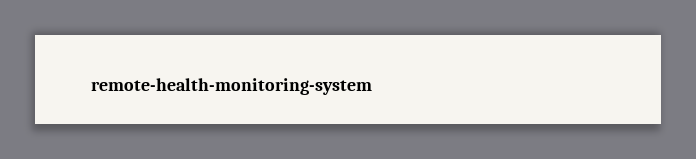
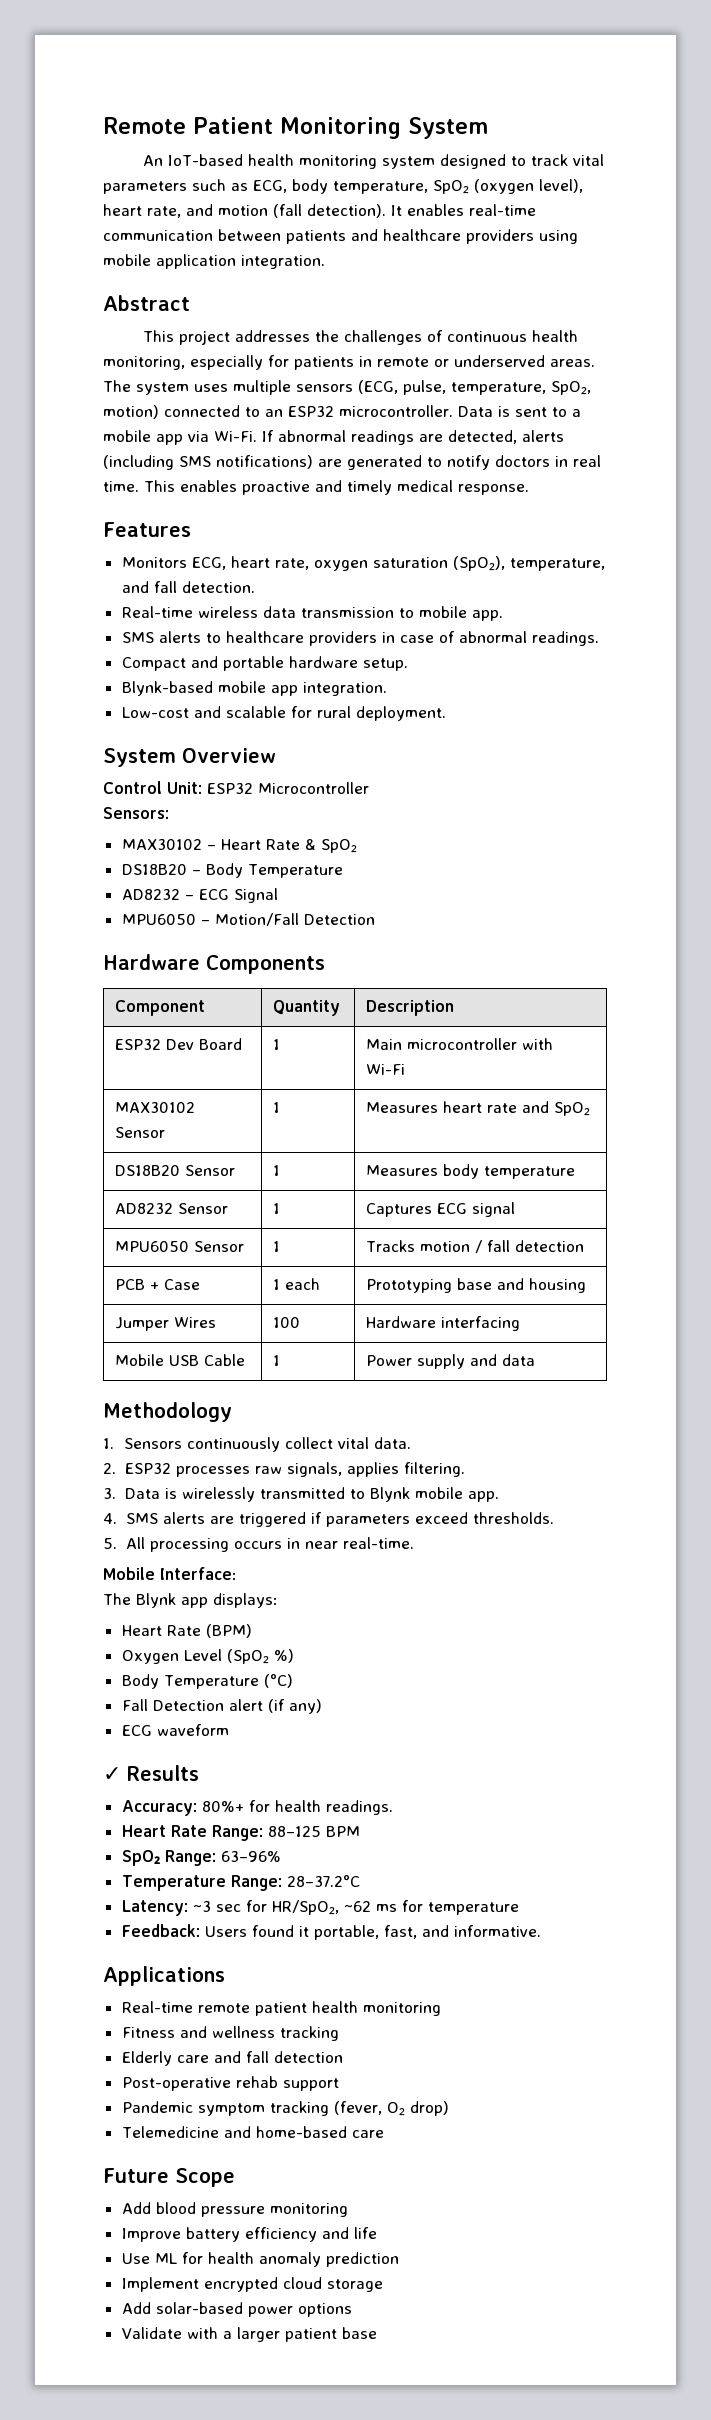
[91,78,372,95] remote-health-monitoring-system -> [103,117,488,139] [142,154,604,169] [103,179,583,194] [103,204,536,218] [103,229,578,244] [103,254,325,269] [103,295,190,311] [142,330,578,345] [103,355,595,370] [103,380,591,395] [103,405,581,419] [103,430,564,445] [103,455,601,470] [103,480,529,495] [103,522,191,537] [121,556,605,571] [121,581,255,593] [121,606,503,621] [121,631,599,646] [121,656,408,671] [121,681,387,696] [121,706,446,721] [103,748,276,767] [103,781,369,794] [103,807,169,819] [121,839,357,853] [121,863,343,878] [121,888,278,903] [121,913,375,926] [103,954,325,974] [115,1000,206,1016] [273,1000,341,1016] [366,1000,455,1016] [115,1038,243,1050] [273,1039,281,1050] [366,1038,554,1050] [366,1064,406,1075] [115,1102,196,1113] [115,1127,166,1138] [273,1102,281,1113] [366,1101,591,1116] [115,1165,236,1176] [273,1165,281,1176] [366,1164,576,1179] [115,1203,229,1214] [273,1203,281,1214] [366,1202,516,1217] [115,1241,245,1252] [273,1241,281,1252] [366,1240,585,1253] [115,1279,201,1290] [273,1278,321,1290] [366,1278,587,1293] [115,1317,217,1331] [273,1317,301,1328] [366,1316,521,1331] [115,1354,246,1366] [273,1355,281,1366] [366,1354,536,1369] [103,1402,232,1422] [103,1437,412,1452] [103,1462,465,1477] [103,1487,499,1502] [103,1512,554,1527] [103,1537,414,1552] [103,1567,237,1580] [103,1593,278,1608] [121,1624,252,1638] [121,1649,294,1664] [121,1674,293,1689] [121,1699,322,1714] [121,1724,229,1736] [103,1765,199,1781] [121,1800,393,1816] [121,1825,360,1841] [121,1850,281,1866] [121,1875,360,1891] [121,1900,519,1916] [121,1924,541,1940] [103,1966,225,1986] [121,2001,441,2016] [121,2026,339,2041] [121,2051,343,2066] [121,2076,339,2091] [121,2101,449,2116] [121,2126,384,2138] [103,2168,235,2187] [121,2202,348,2217] [121,2227,377,2242] [121,2252,399,2267] [121,2277,383,2292] [121,2302,352,2317] [121,2327,377,2342] Remote Patient Monitoring System // An IoT-based health monitoring system designed to track vital parameters such as ECG, body temperature, SpO₂ (oxygen level), heart rate, and motion (fall detection). It enables real-time communication between patients and healthcare providers using mobile application integration. // Abstract // This project addresses the challenges of continuous health monitoring, especially for patients in remote or underserved areas. The system uses multiple sensors (ECG, pulse, temperature, SpO₂, motion) connected to an ESP32 microcontroller. Data is sent to a mobile app via Wi-Fi. If abnormal readings are detected, alerts (including SMS notifications) are generated to notify doctors in real time. This enables proactive and timely medical response. // Features // Monitors ECG, heart rate, oxygen saturation (SpO₂), temperature, and fall detection. // Real-time wireless data transmission to mobile app. // SMS alerts to healthcare providers in case of abnormal readings. // Compact and portable hardware setup. // Blynk-based mobile app integration. // Low-cost and scalable for rural deployment. // System Overview // Control Unit: ESP32 Microcontroller // Sensors: // MAX30102 – Heart Rate & SpO₂ // DS18B20 – Body Temperature // AD8232 – ECG Signal // MPU6050 – Motion/Fall Detection // Hardware Components // Component | Quantity | Description // ESP32 Dev Board | 1 | Main microcontroller with Wi-Fi // MAX30102 Sensor | 1 | Measures heart rate and SpO₂ // DS18B20 Sensor | 1 | Measures body temperature // AD8232 Sensor | 1 | Captures ECG signal // MPU6050 Sensor | 1 | Tracks motion / fall detection // PCB + Case | 1 each | Prototyping base and housing // Jumper Wires | 100 | Hardware interfacing // Mobile USB Cable | 1 | Power supply and data // Methodology // 1. Sensors continuously collect vital data. // 2. ESP32 processes raw signals, applies filtering. // 3. Data is wirelessly transmitted to Blynk mobile app. // 4. SMS alerts are triggered if parameters exceed thresholds. // 5. All processing occurs in near real-time. // Mobile Interface: // The Blynk app displays: // Heart Rate (BPM) // Oxygen Level (SpO₂ %) // Body Temperature (°C) // Fall Detection alert (if any) // ECG waveform // ✓ Results // Accuracy: 80%+ for health readings. // Heart Rate Range: 88–125 BPM // SpO₂ Range: 63–96% // Temperature Range: 28–37.2°C // Latency: ~3 sec for HR/SpO₂, ~62 ms for temperature // Feedback: Users found it portable, fast, and informative. // Applications // Real-time remote patient health monitoring // Fitness and wellness tracking // Elderly care and fall detection // Post-operative rehab support // Pandemic symptom tracking (fever, O₂ drop) // Telemedicine and home-based care // Future Scope // Add blood pressure monitoring // Improve battery efficiency and life // Use ML for health anomaly prediction // Implement encrypted cloud storage // Add solar-based power options // Validate with a larger patient base

